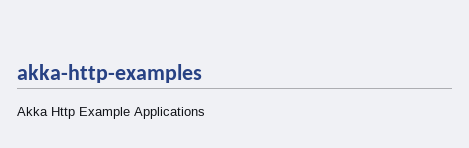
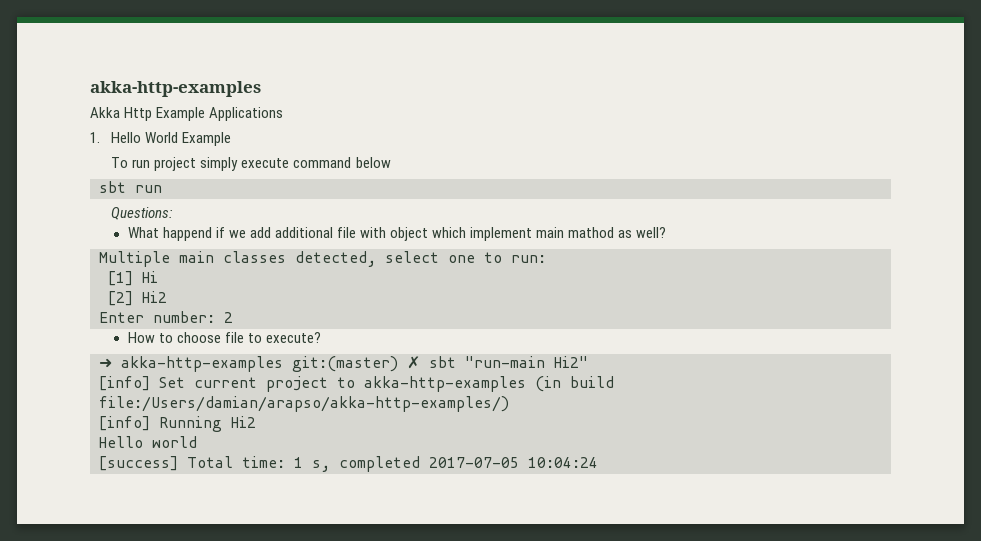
(205, 113) none -> [90,132,232,146] [111,157,391,171] [99,181,162,193] [111,207,174,220] [127,227,667,241] [99,251,546,267] [108,271,158,286] [108,291,167,306] [99,311,233,323] [127,332,321,343] [99,356,588,372] [99,376,614,392] [99,396,509,412] [99,416,256,432] [99,436,197,448] [99,456,598,472] // 1. Hello World Example // To run project simply execute command below // sbt run // Questions: // What happend if we add additional file with object which implement main mathod as well? // Multiple main classes detected, select one to run: // [1] Hi // [2] Hi2 // Enter number: 2 // How to choose file to execute? // ➜ akka-http-examples git:(master) ✗ sbt "run-main Hi2" // [info] Set current project to akka-http-examples (in build file:/Users/damian/arapso/akka-http-examples/) // [info] Running Hi2 // Hello world // [success] Total time: 1 s, completed 2017-07-05 10:04:24

